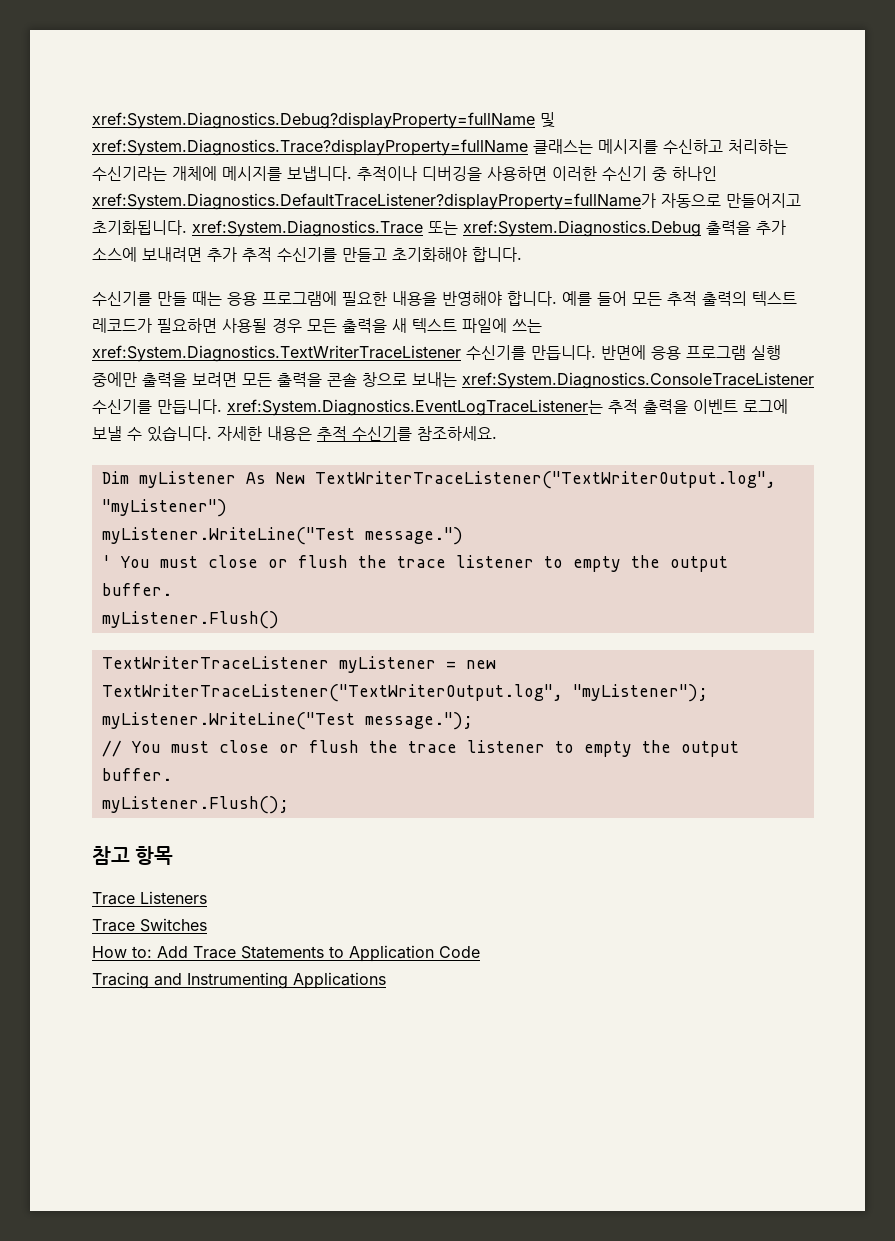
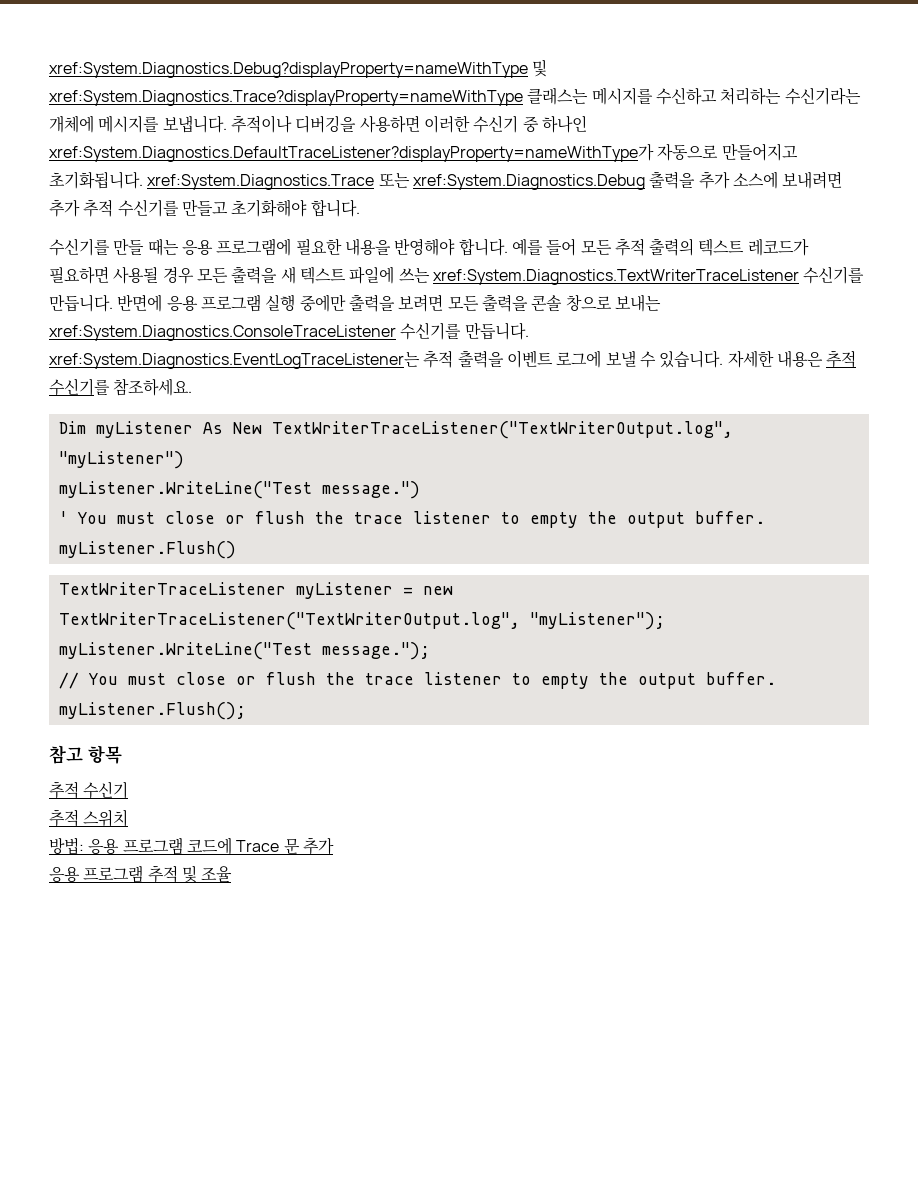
[92,112,555,129] [92,139,528,156] xref:System.Diagnostics.Debug?displayProperty=fullName 및 xref:System.Diagnostics.Trace?displayProperty=fullName -> [49,59,548,78] [49,90,523,106] xref:System.Diagnostics.Debug?displayProperty=nameWithType 및 xref:System.Diagnostics.Trace?displayProperty=nameWithType
[92,193,656,210] xref:System.Diagnostics.DefaultTraceListener?displayProperty=fullName가 -> [49,143,654,162] xref:System.Diagnostics.DefaultTraceListener?displayProperty=nameWithType가
[92,891,207,905] [92,918,207,932] [92,945,480,962] [92,972,386,989] Trace Listeners // Trace Switches // How to: Add Trace Statements to Application Code // Tracing and Instrumenting Applications -> [49,781,129,799] [49,809,129,827] [49,837,334,855] [49,865,233,883] 추적 수신기 // 추적 스위치 // 방법: 응용 프로그램 코드에 Trace 문 추가 // 응용 프로그램 추적 및 조율

